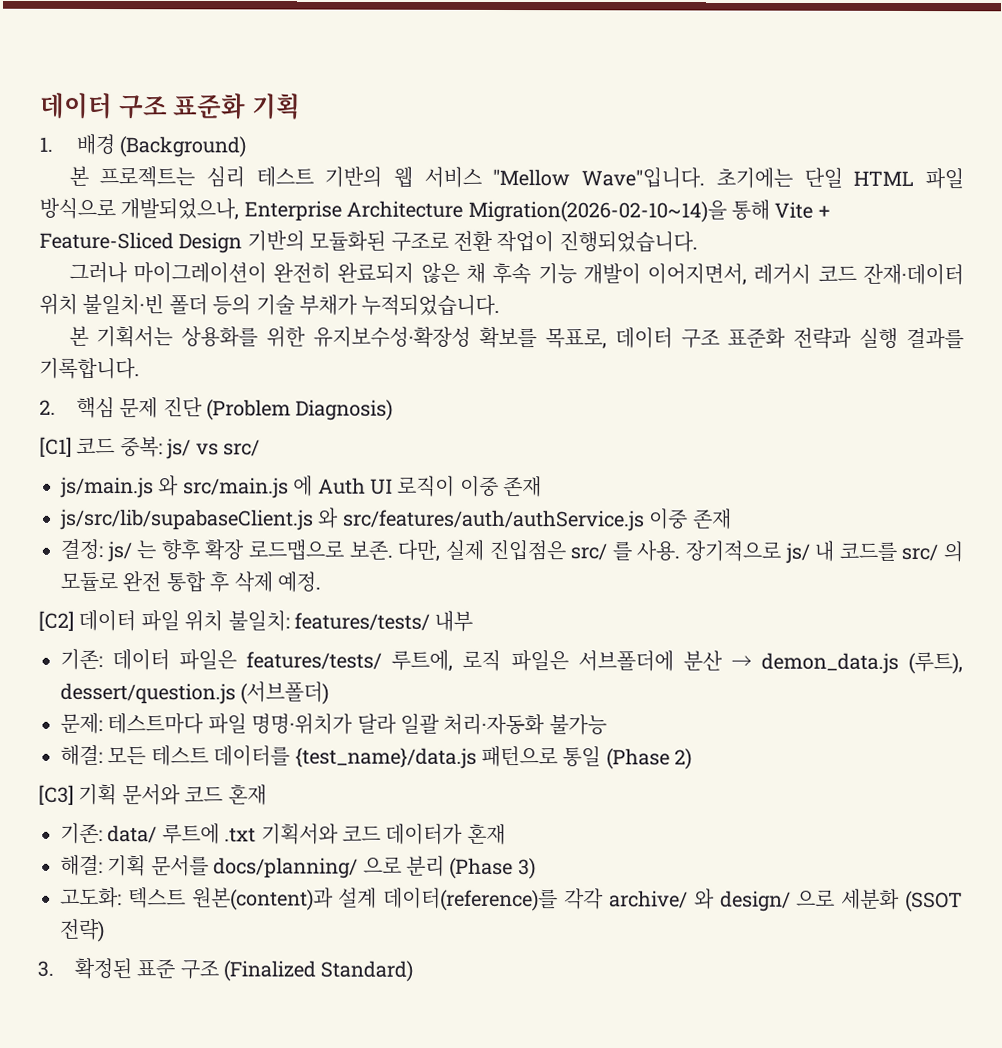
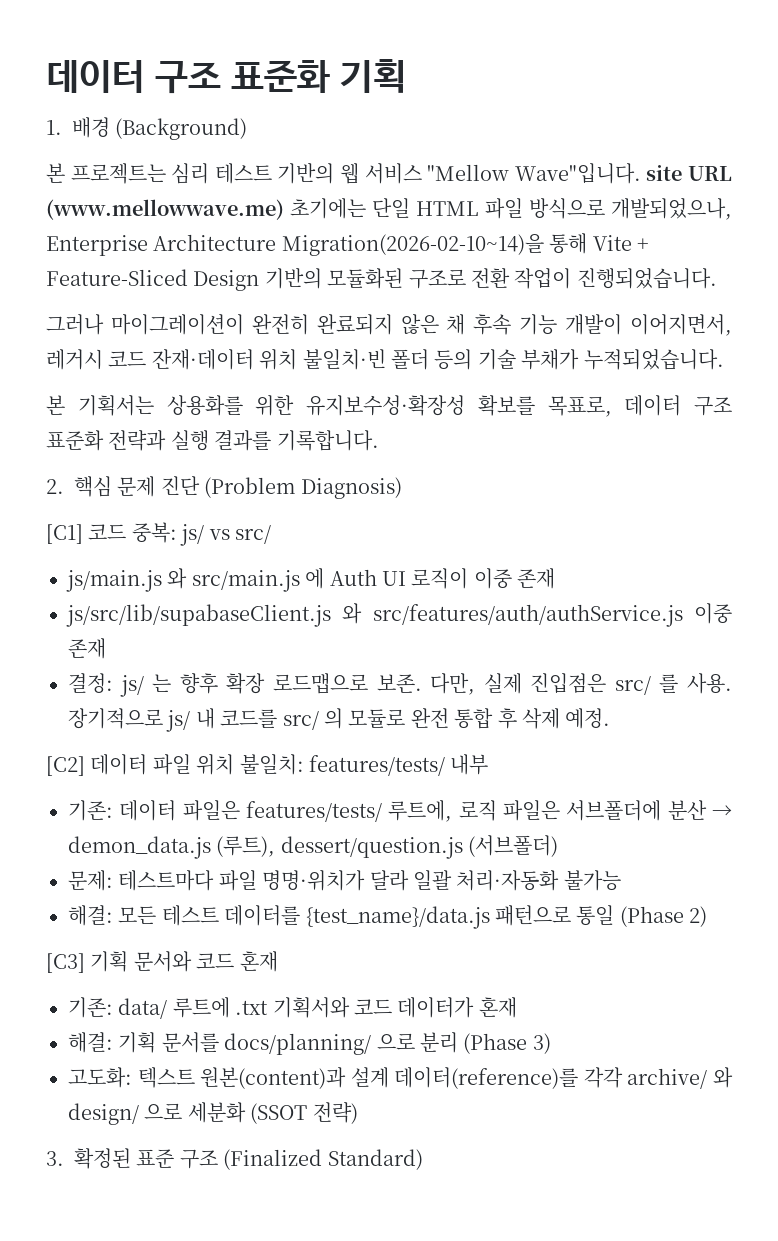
(706, 178) none -> [646,165,733,181] [46,199,284,220] site URL (www.mellowwave.me)

